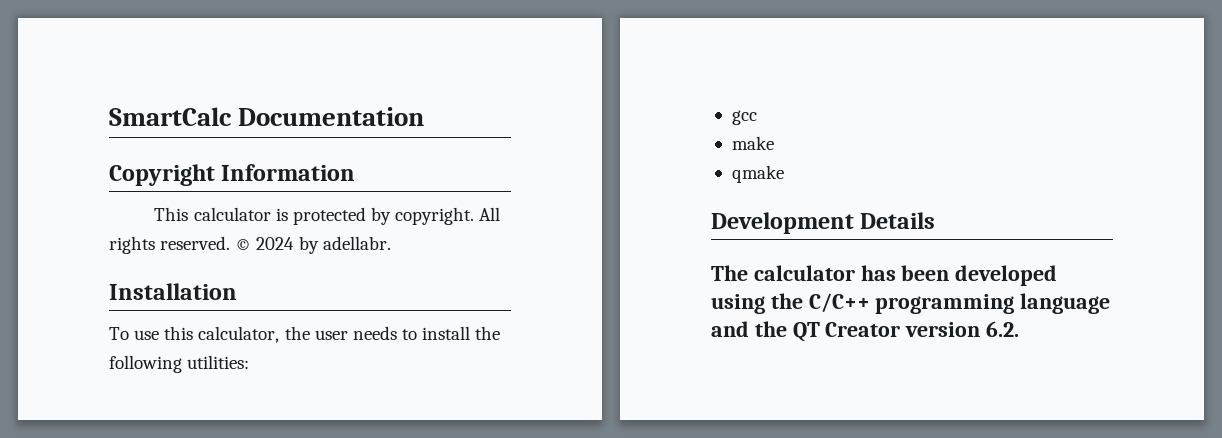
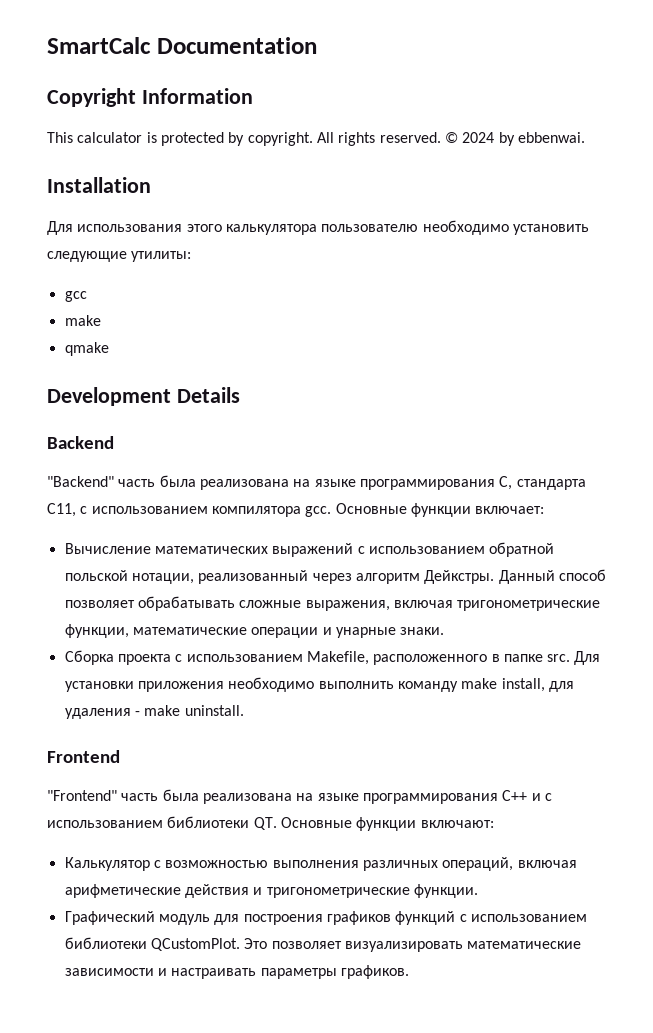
[322,236,391,250] adellabr. -> [517,132,585,143] ebbenwai.
[109,326,501,343] [109,355,250,373] To use this calculator, the user needs to install the following utilities: -> [47,220,589,235] [47,251,192,262] Для использования этого калькулятора пользователю необходимо установить следующие утилиты:
[711,265,1058,286] [711,293,1111,314] [711,321,1020,342] The calculator has been developed using the C/C++ programming language and the QT Creator version 6.2. -> [47,436,114,449] [47,475,586,490] [47,503,545,517] [64,542,555,557] [64,569,606,584] [64,596,601,611] [64,624,445,638] [64,650,601,665] [64,677,574,692] [64,705,244,719] [47,750,120,763] [47,789,552,804] [47,816,494,831] [64,857,577,871] [64,884,478,898] [64,911,587,925] [64,937,582,952] [64,965,409,979] Backend // "Backend" часть была реализована на языке программирования C, стандарта C11, с использованием компилятора gcc. Основные функции включает: // Вычисление математических выражений с использованием обратной польской нотации, реализованный через алгоритм Дейкстры. Данный способ позволяет обрабатывать сложные выражения, включая тригонометрические функции, математические операции и унарные знаки. // Сборка проекта с использованием Makefile, расположенного в папке src. Для установки приложения необходимо выполнить команду make install, для удаления - make uninstall. // Frontend // "Frontend" часть была реализована на языке программирования C++ и с использованием библиотеки QT. Основные функции включают: // Калькулятор с возможностью выполнения различных операций, включая арифметические действия и тригонометрические функции. // Графический модуль для построения графиков функций с использованием библиотеки QCustomPlot. Это позволяет визуализировать математические зависимости и настраивать параметры графиков.

